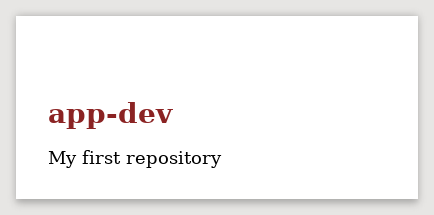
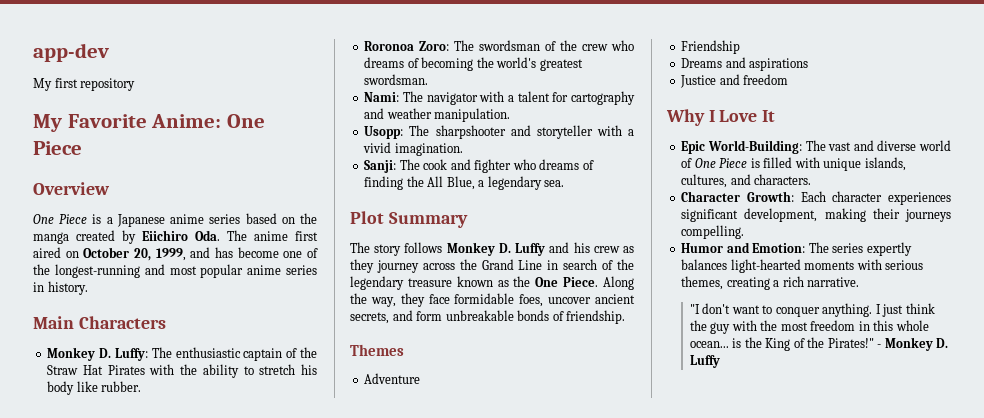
(222, 159) none -> [33,114,265,132] [33,141,82,155] [33,182,110,195] [33,213,318,227] [33,230,318,244] [33,247,318,261] [33,264,317,278] [33,281,88,295] [33,316,166,329] [47,347,317,361] [47,364,317,378] [47,381,142,395] [364,40,634,51] [364,57,583,71] [364,74,429,85] [364,91,635,105] [364,108,511,122] [364,125,634,139] [363,142,463,156] [364,159,594,173] [364,176,565,190] [350,211,468,228] [350,242,634,256] [350,259,634,273] [350,276,634,290] [350,293,635,307] [350,310,626,324] [350,344,404,356] [364,373,421,384] [681,40,741,54] [681,57,809,71] [680,74,789,88] [666,109,776,126] [681,140,951,154] [681,157,906,171] [681,174,812,188] [681,191,951,205] [681,208,951,222] [681,225,745,239] [681,242,912,256] [681,259,924,273] [681,276,860,290] [689,303,935,317] [689,320,929,334] [689,337,949,351] [689,355,720,368] // My Favorite Anime: One Piece // Overview // One Piece is a Japanese anime series based on the manga created by Eiichiro Oda. The anime first aired on October 20, 1999, and has become one of the longest-running and most popular anime series in history. // Main Characters // Monkey D. Luffy: The enthusiastic captain of the Straw Hat Pirates with the ability to stretch his body like rubber. // Roronoa Zoro: The swordsman of the crew who dreams of becoming the world's greatest swordsman. // Nami: The navigator with a talent for cartography and weather manipulation. // Usopp: The sharpshooter and storyteller with a vivid imagination. // Sanji: The cook and fighter who dreams of finding the All Blue, a legendary sea. // Plot Summary // The story follows Monkey D. Luffy and his crew as they journey across the Grand Line in search of the legendary treasure known as the One Piece. Along the way, they face formidable foes, uncover ancient secrets, and form unbreakable bonds of friendship. // Themes // Adventure // Friendship // Dreams and aspirations // Justice and freedom // Why I Love It // Epic World-Building: The vast and diverse world of One Piece is filled with unique islands, cultures, and characters. // Character Growth: Each character experiences significant development, making their journeys compelling. // Humor and Emotion: The series expertly balances light-hearted moments with serious themes, creating a rich narrative. // "I don't want to conquer anything. I just think the guy with the most freedom in this whole ocean... is the King of the Pirates!" - Monkey D. Luffy

